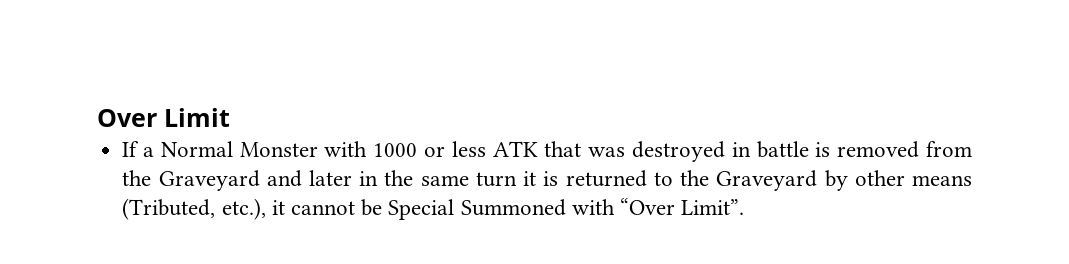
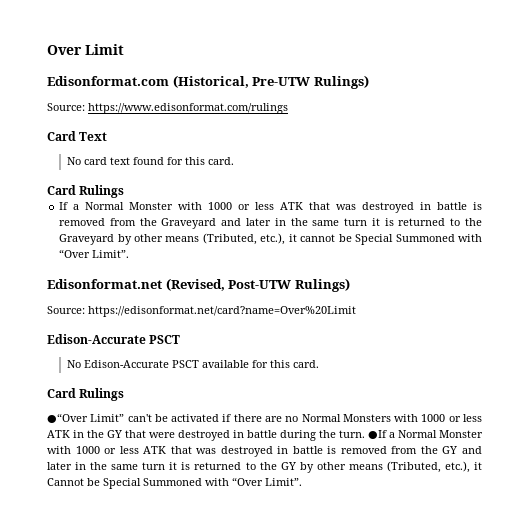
(230, 117) none -> [47,75,369,89] [47,103,288,114] [47,131,108,141] [66,157,234,165] [47,185,125,198] // Edisonformat.com (Historical, Pre-UTW Rulings) // Source: https://www.edisonformat.com/rulings // Card Text // No card text found for this card. // Card Rulings
(745, 207) none -> [47,278,350,292] [47,306,356,317] [47,334,181,344] [66,360,319,368] [47,388,125,401] [47,413,482,423] [47,430,483,441] [47,446,483,457] [47,461,482,473] [47,477,302,489] // Edisonformat.net (Revised, Post-UTW Rulings) // Source: https://edisonformat.net/card?name=Over%20Limit // Edison-Accurate PSCT // No Edison-Accurate PSCT available for this card. // Card Rulings // ●“Over Limit” can't be activated if there are no Normal Monsters with 1000 or less ATK in the GY that were destroyed in battle during the turn. ●If a Normal Monster with 1000 or less ATK that was destroyed in battle is removed from the GY and later in the same turn it is returned to the GY by other means (Tributed, etc.), it Cannot be Special Summoned with “Over Limit”.

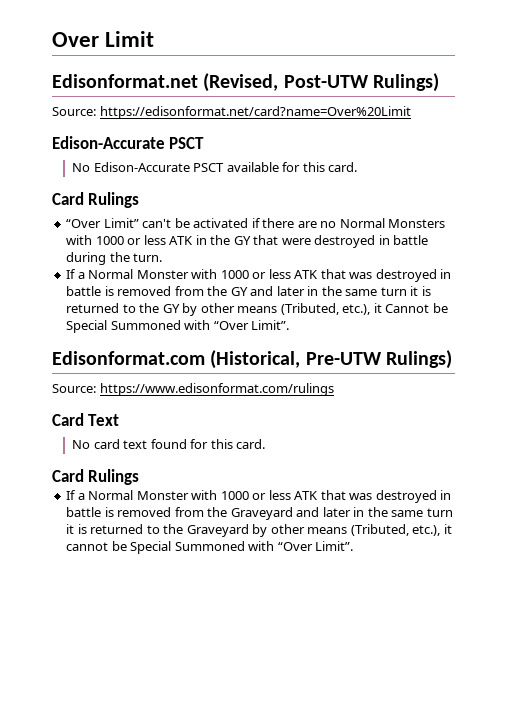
(124, 49) none -> [52,73,439,92] [52,106,411,119] [52,136,205,149] [72,162,358,172] [52,192,140,208] [66,218,446,228] [66,235,429,248] [66,252,163,265] [66,269,452,282] [66,286,431,296] [66,303,448,316] [66,320,290,333] // Edisonformat.net (Revised, Post-UTW Rulings) // Source: https://edisonformat.net/card?name=Over%20Limit // Edison-Accurate PSCT // No Edison-Accurate PSCT available for this card. // Card Rulings // “Over Limit” can't be activated if there are no Normal Monsters with 1000 or less ATK in the GY that were destroyed in battle during the turn. // If a Normal Monster with 1000 or less ATK that was destroyed in battle is removed from the GY and later in the same turn it is returned to the GY by other means (Tributed, etc.), it Cannot be Special Summoned with “Over Limit”.
[47,278,350,292] [47,306,356,317] [47,334,181,344] [66,360,319,368] [47,388,125,401] [47,413,482,423] [47,430,483,441] [47,446,483,457] [47,461,482,473] [47,477,302,489] // Edisonformat.net (Revised, Post-UTW Rulings) // Source: https://edisonformat.net/card?name=Over%20Limit // Edison-Accurate PSCT // No Edison-Accurate PSCT available for this card. // Card Rulings // ●“Over Limit” can't be activated if there are no Normal Monsters with 1000 or less ATK in the GY that were destroyed in battle during the turn. ●If a Normal Monster with 1000 or less ATK that was destroyed in battle is removed from the GY and later in the same turn it is returned to the GY by other means (Tributed, etc.), it Cannot be Special Summoned with “Over Limit”. -> (354, 546) none

